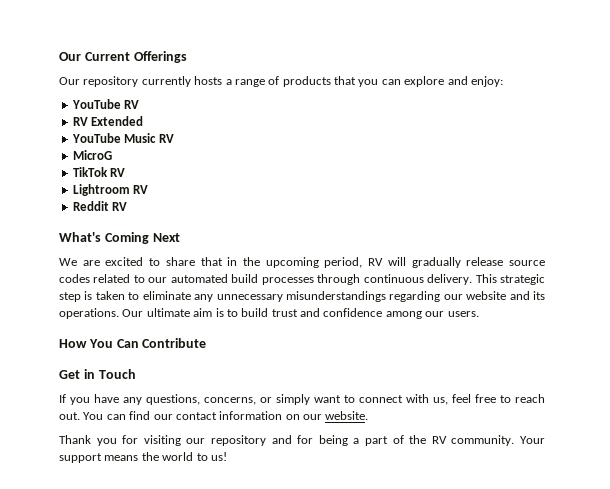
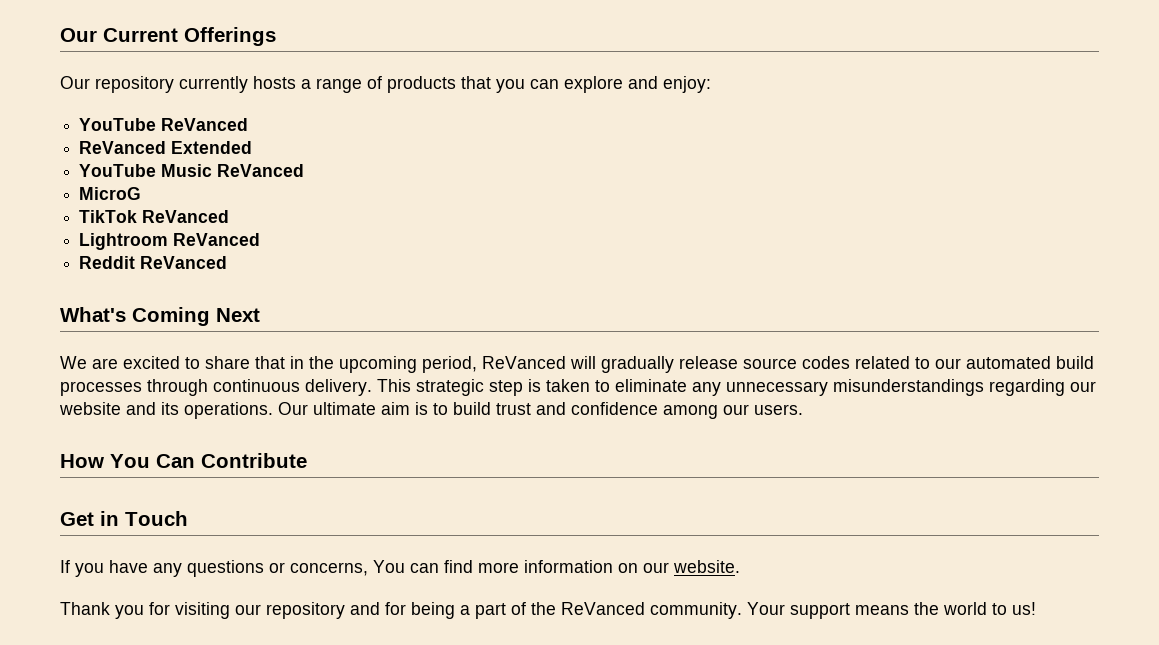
[124,100,140,109] [72,117,88,126] RV // RV -> [161,118,249,131] [79,141,167,154] ReVanced // ReVanced
[158,134,174,143] RV -> [217,164,305,177] ReVanced
[110,168,126,177] RV -> [142,210,230,223] ReVanced
[133,185,149,194] RV -> [173,233,261,246] ReVanced
[112,202,128,211] RV -> [140,256,228,269] ReVanced
[368,258,384,266] RV -> [482,356,566,369] ReVanced
[146,394,545,405] [59,412,80,420] questions, concerns, or simply want to connect with us, feel free to reach out. -> [187,560,368,577] questions or concerns,
[153,412,217,420] our contact -> [478,562,519,573] more
[431,436,447,444] RV -> [561,602,645,615] ReVanced

